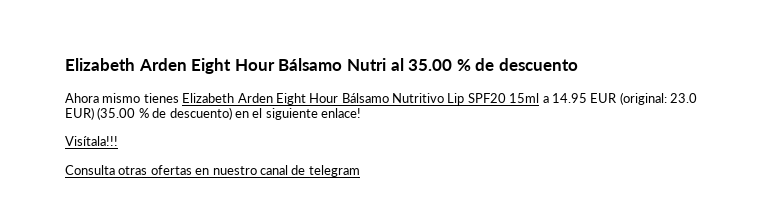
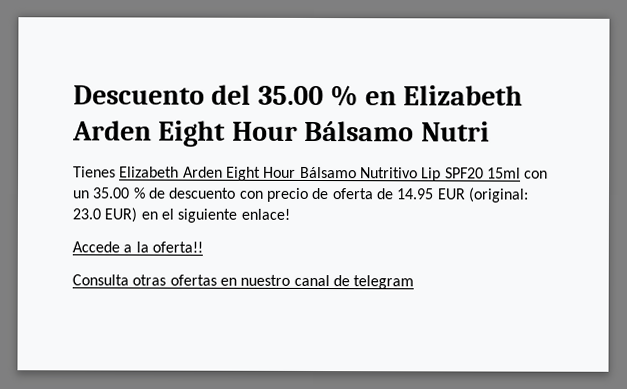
(65, 64) none -> [73,84,397,107] Descuento del 35.00 % en
[390,58,578,71] [65,93,179,103] al 35.00 % de descuento // Ahora mismo tienes -> [73,166,116,178] // Tienes
[542,96,549,103] a -> [524,170,549,179] [72,187,394,202] con un 35.00 % de descuento con precio de oferta de
[97,107,232,120] (35.00 % de descuento) -> (138, 215) none
[65,136,118,146] Visítala!!! -> [72,241,203,253] Accede a la oferta!!

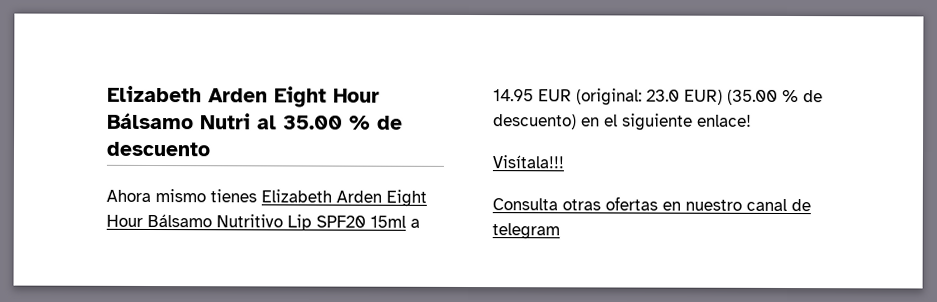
[73,84,397,107] Descuento del 35.00 % en -> (107, 94) none
[73,166,116,178] // Tienes -> [257,115,403,130] [106,141,211,157] [106,189,257,203] al 35.00 % de descuento // Ahora mismo tienes
[524,170,549,179] [72,187,394,202] con un 35.00 % de descuento con precio de oferta de -> [410,218,420,228] a
(138, 215) none -> [727,89,823,105] [493,114,577,130] (35.00 % de descuento)
[72,241,203,253] Accede a la oferta!! -> [492,155,564,169] Visítala!!!

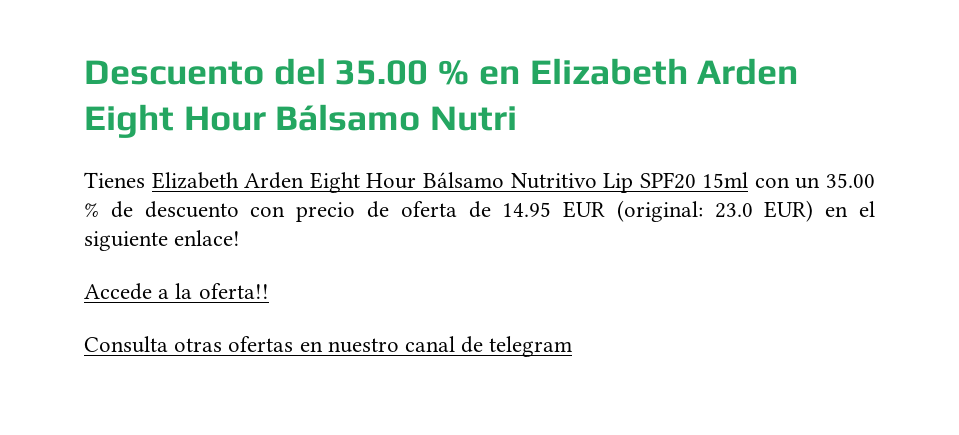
(107, 94) none -> [84,58,520,85] Descuento del 35.00 % en
[257,115,403,130] [106,141,211,157] [106,189,257,203] al 35.00 % de descuento // Ahora mismo tienes -> [84,172,145,188] // Tienes
[410,218,420,228] a -> [754,173,876,189] [84,201,491,222] con un 35.00 % de descuento con precio de oferta de
[727,89,823,105] [493,114,577,130] (35.00 % de descuento) -> (814, 211) none
[492,155,564,169] Visítala!!! -> [84,283,269,300] Accede a la oferta!!

